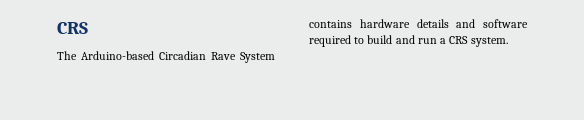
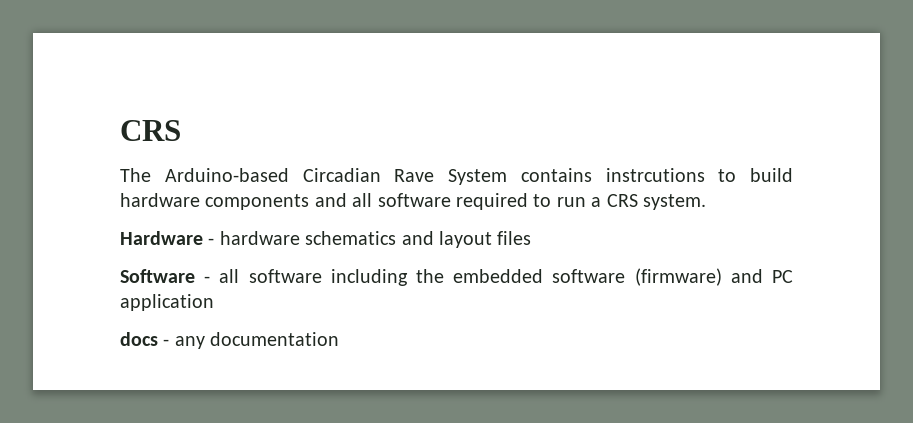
[359,19,476,28] hardware details and -> [605,168,793,182] [120,193,373,210] instrcutions to build hardware components and all
[367,35,415,44] build and -> (552, 200) none
(508, 42) none -> [120,231,532,248] [120,268,793,286] [120,294,214,311] [120,332,340,349] // Hardware - hardware schematics and layout files // Software - all software including the embedded software (firmware) and PC application // docs - any documentation

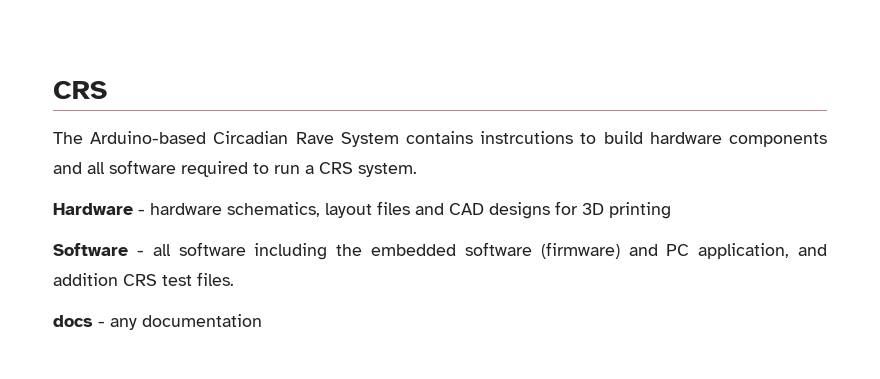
[305,231,434,245] schematics and -> [227,202,320,217] schematics,
(532, 238) none -> [415,201,671,219] and CAD designs for 3D printing
[120,294,214,311] application -> [698,243,828,259] [53,272,234,286] application, and addition CRS test files.

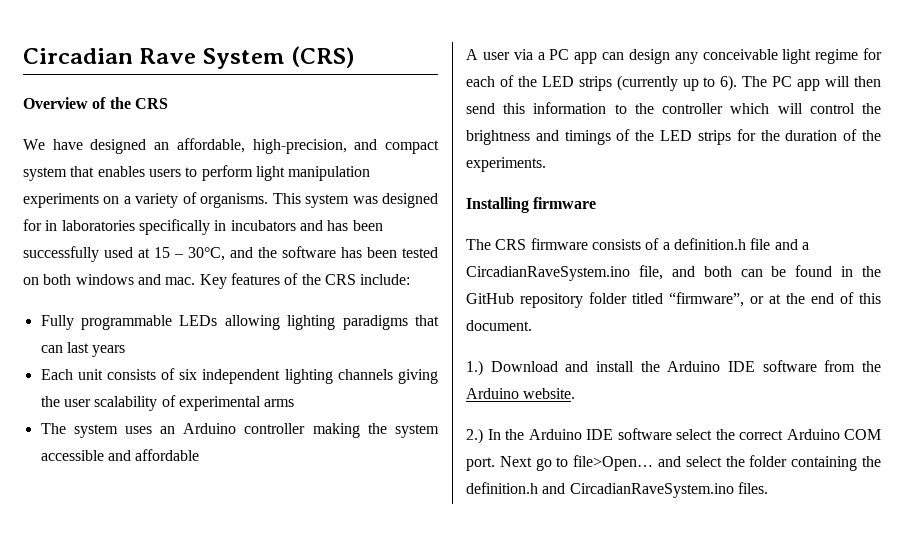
[53,81,107,99] [53,131,828,147] [53,160,417,177] [53,201,671,219] [53,242,828,260] [53,272,234,286] [53,314,262,330] CRS // The Arduino-based Circadian Rave System contains instrcutions to build hardware components and all software required to run a CRS system. // Hardware - hardware schematics, layout files and CAD designs for 3D printing // Software - all software including the embedded software (firmware) and PC application, and addition CRS test files. // docs - any documentation -> [23,46,355,69] [23,97,168,109] [23,138,439,154] [23,165,371,181] [23,192,439,208] [23,219,383,235] [23,246,438,262] [23,273,411,289] [40,315,439,330] [40,342,126,357] [40,368,439,384] [40,395,295,411] [40,423,440,438] [40,449,200,461] [466,48,882,64] [466,75,881,91] [466,102,881,114] [466,129,881,145] [466,157,546,172] [466,197,597,213] [466,238,809,250] [466,265,881,281] [466,292,881,308] [466,320,532,331] [466,360,881,376] [466,388,576,399] [466,428,881,444] [466,455,881,471] [466,482,768,498] Circadian Rave System (CRS) // Overview of the CRS // We have designed an affordable, high-precision, and compact system that enables users to perform light manipulation experiments on a variety of organisms. This system was designed for in laboratories specifically in incubators and has been successfully used at 15 – 30°C, and the software has been tested on both windows and mac. Key features of the CRS include: // Fully programmable LEDs allowing lighting paradigms that can last years // Each unit consists of six independent lighting channels giving the user scalability of experimental arms // The system uses an Arduino controller making the system accessible and affordable // A user via a PC app can design any conceivable light regime for each of the LED strips (currently up to 6). The PC app will then send this information to the controller which will control the brightness and timings of the LED strips for the duration of the experiments. // Installing firmware // The CRS firmware consists of a definition.h file and a CircadianRaveSystem.ino file, and both can be found in the GitHub repository folder titled “firmware”, or at the end of this document. // 1.) Download and install the Arduino IDE software from the Arduino website. // 2.) In the Arduino IDE software select the correct Arduino COM port. Next go to file>Open… and select the folder containing the definition.h and CircadianRaveSystem.ino files.

